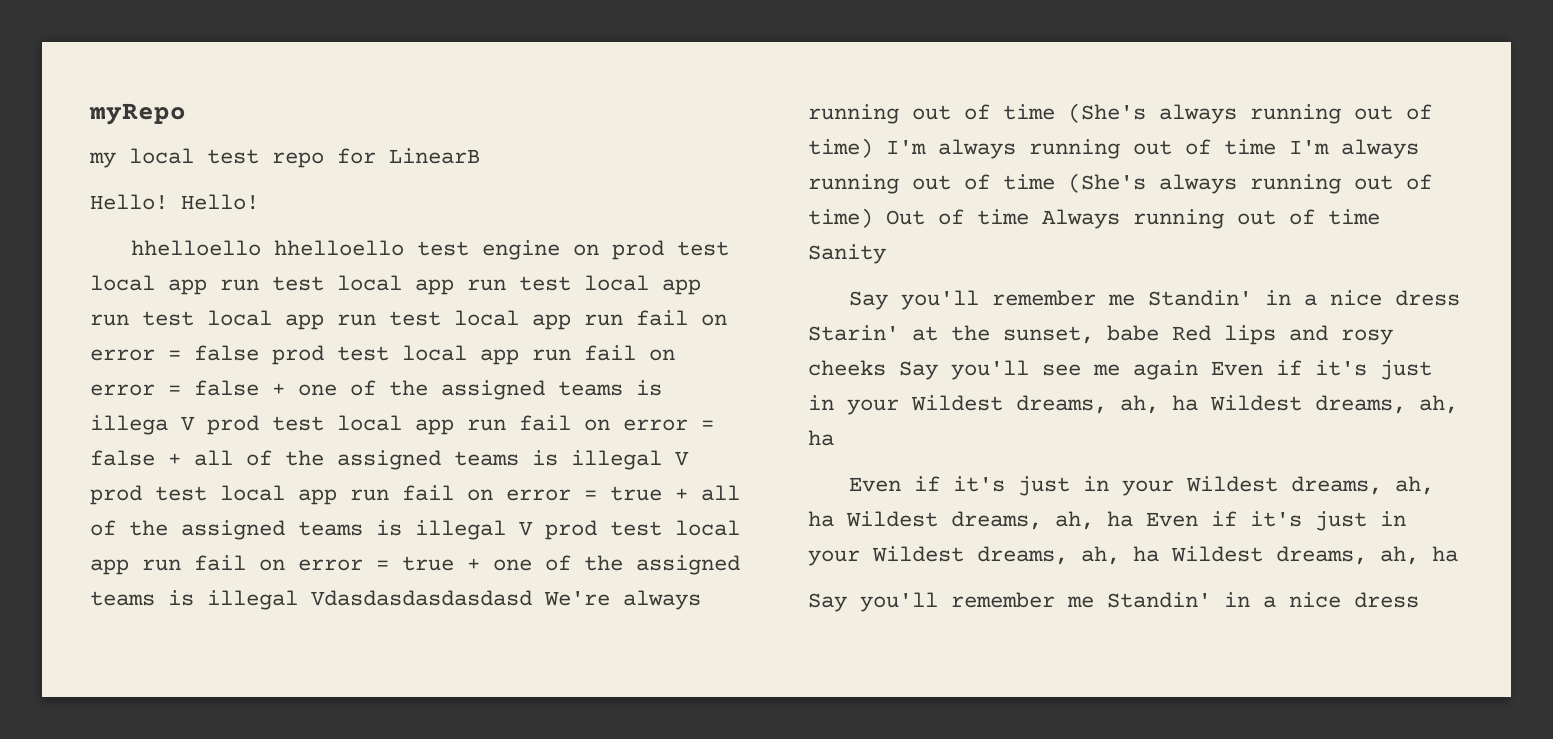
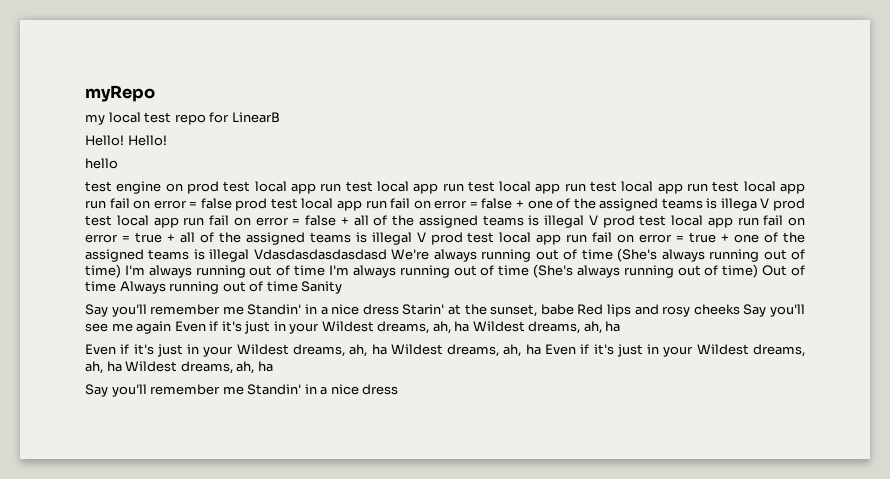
[131,240,405,256] hhelloello hhelloello -> [85,158,118,169] hello //

